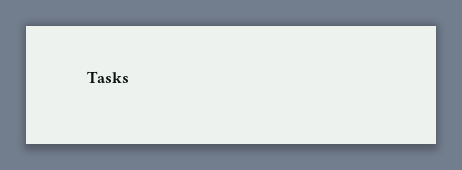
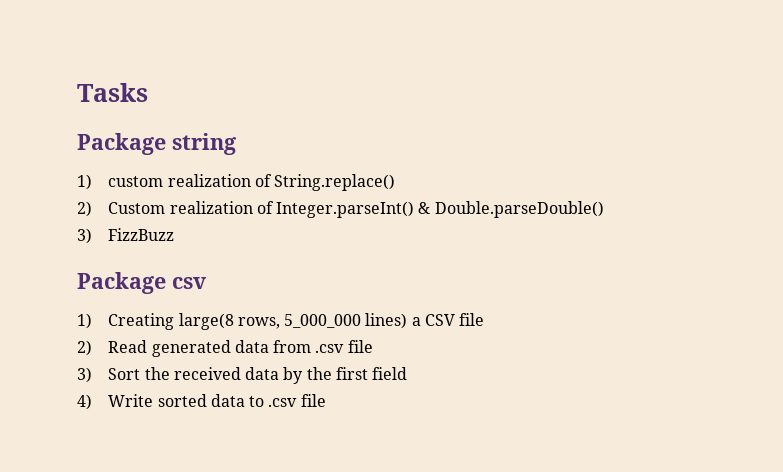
(129, 77) none -> [77,133,236,155] [77,174,396,191] [77,201,604,218] [77,228,175,244] [77,272,207,294] [77,313,485,330] [77,340,373,357] [77,367,408,384] [77,394,326,410] // Package string // 1) custom realization of String.replace() // 2) Custom realization of Integer.parseInt() & Double.parseDouble() // 3) FizzBuzz // Package csv // 1) Creating large(8 rows, 5_000_000 lines) a CSV file // 2) Read generated data from .csv file // 3) Sort the received data by the first field // 4) Write sorted data to .csv file

